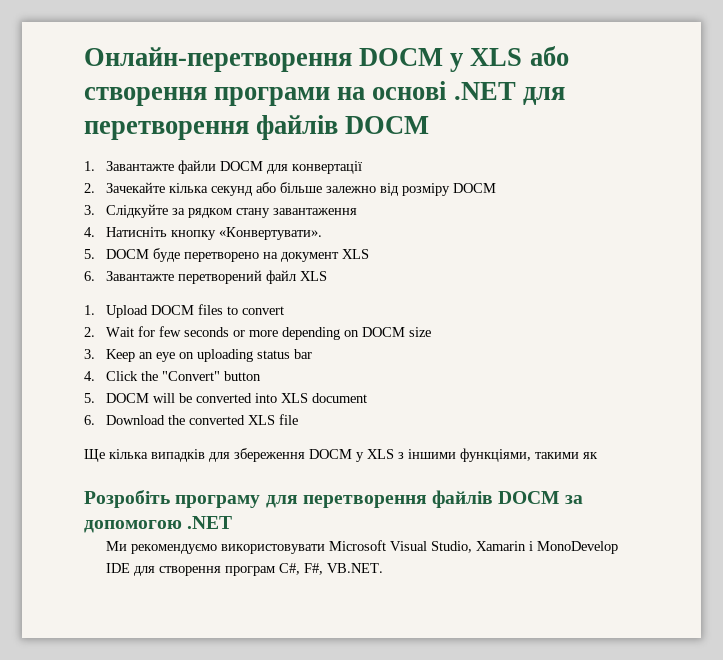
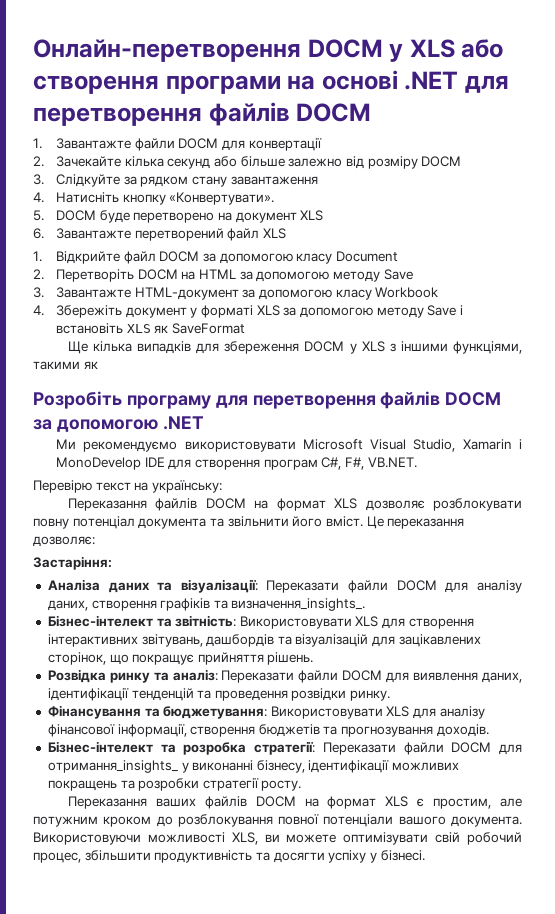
[105,304,284,318] [84,326,431,340] [84,349,312,362] [84,371,261,381] [84,393,367,403] [84,414,298,425] Upload DOCM files to convert // 2. Wait for few seconds or more depending on DOCM size // 3. Keep an eye on uploading status bar // 4. Click the "Convert" button // 5. DOCM will be converted into XLS document // 6. Download the converted XLS file -> [56,251,398,264] [33,269,413,282] [33,287,439,300] [33,305,463,318] [56,323,246,334] Відкрийте файл DOCM за допомогою класу Document // 2. Перетворіть DOCM на HTML за допомогою методу Save // 3. Завантажте HTML-документ за допомогою класу Workbook // 4. Збережіть документ у форматі XLS за допомогою методу Save і встановіть XLS як SaveFormat
(383, 568) none -> [33,480,222,493] [67,498,523,511] [33,516,465,529] [33,536,95,547] [33,556,112,570] [47,579,522,593] [47,598,366,611] [47,615,474,629] [47,634,481,647] [47,652,314,665] [47,669,522,683] [47,688,391,701] [47,705,485,719] [47,724,489,737] [47,741,522,755] [47,760,460,773] [47,778,302,791] [67,796,523,809] [33,814,522,827] [33,832,522,845] [33,850,425,863] // Перевірю текст на українську: // Переказання файлів DOCM на формат XLS дозволяє розблокувати повну потенціал документа та звільнити його вміст. Це переказання дозволяє: // Застаріння: // Аналіза даних та візуалізації: Переказати файли DOCM для аналізу даних, створення графіків та визначення_insights_. // Бізнес-інтелект та звітність: Використовувати XLS для створення інтерактивних звітувань, дашбордів та візуалізацій для зацікавлених сторінок, що покращує прийняття рішень. // Розвідка ринку та аналіз: Переказати файли DOCM для виявлення даних, ідентифікації тенденцій та проведення розвідки ринку. // Фінансування та бюджетування: Використовувати XLS для аналізу фінансової інформації, створення бюджетів та прогнозування доходів. // Бізнес-інтелект та розробка стратегії: Переказати файли DOCM для отримання_insights_ у виконанні бізнесу, ідентифікації можливих покращень та розробки стратегії росту. // Переказання ваших файлів DOCM на формат XLS є простим, але потужним кроком до розблокування повної потенціали вашого документа. Використовуючи можливості XLS, ви можете оптимізувати свій робочий процес, збільшити продуктивність та досягти успіху у бізнесі.

